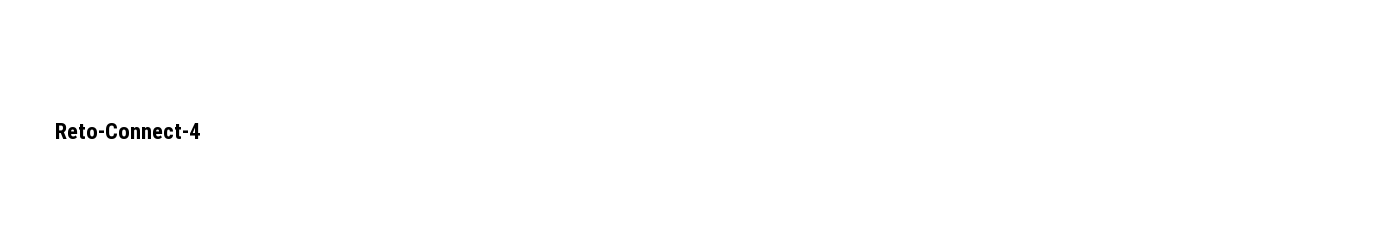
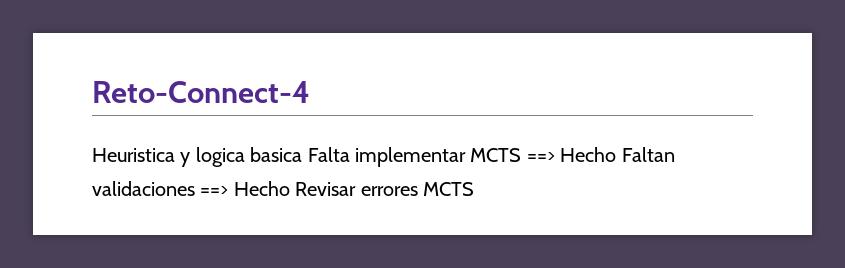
(200, 131) none -> [92,147,675,167] [92,181,474,196] // Heuristica y logica basica Falta implementar MCTS ==> Hecho Faltan validaciones ==> Hecho Revisar errores MCTS

